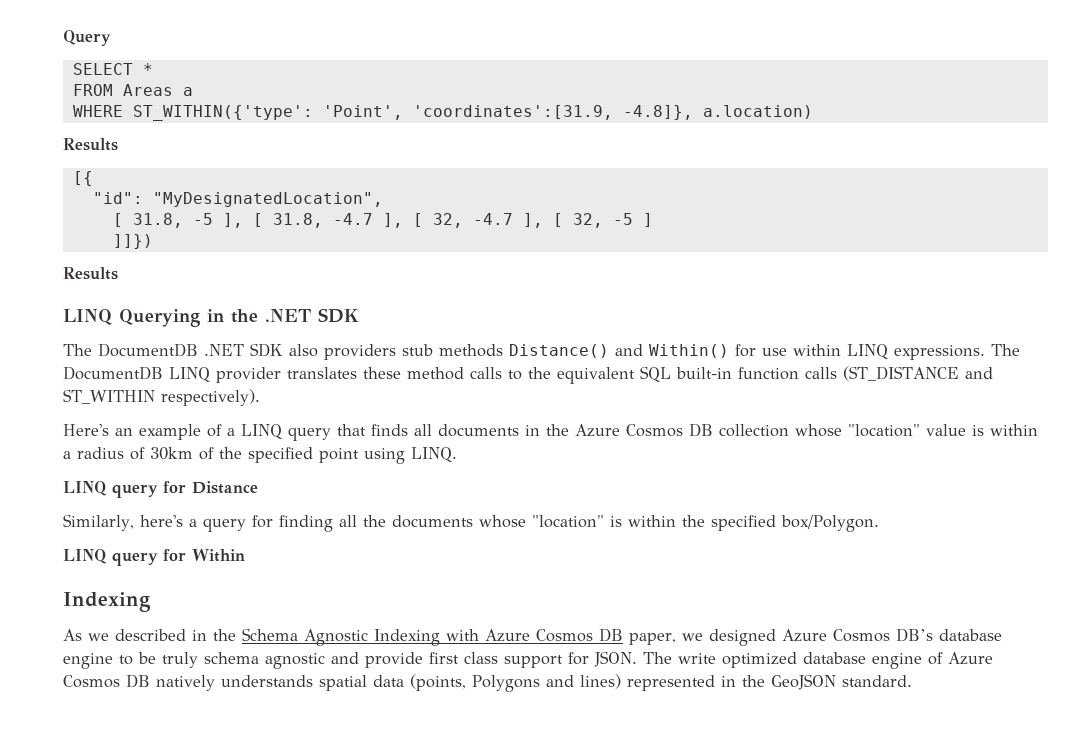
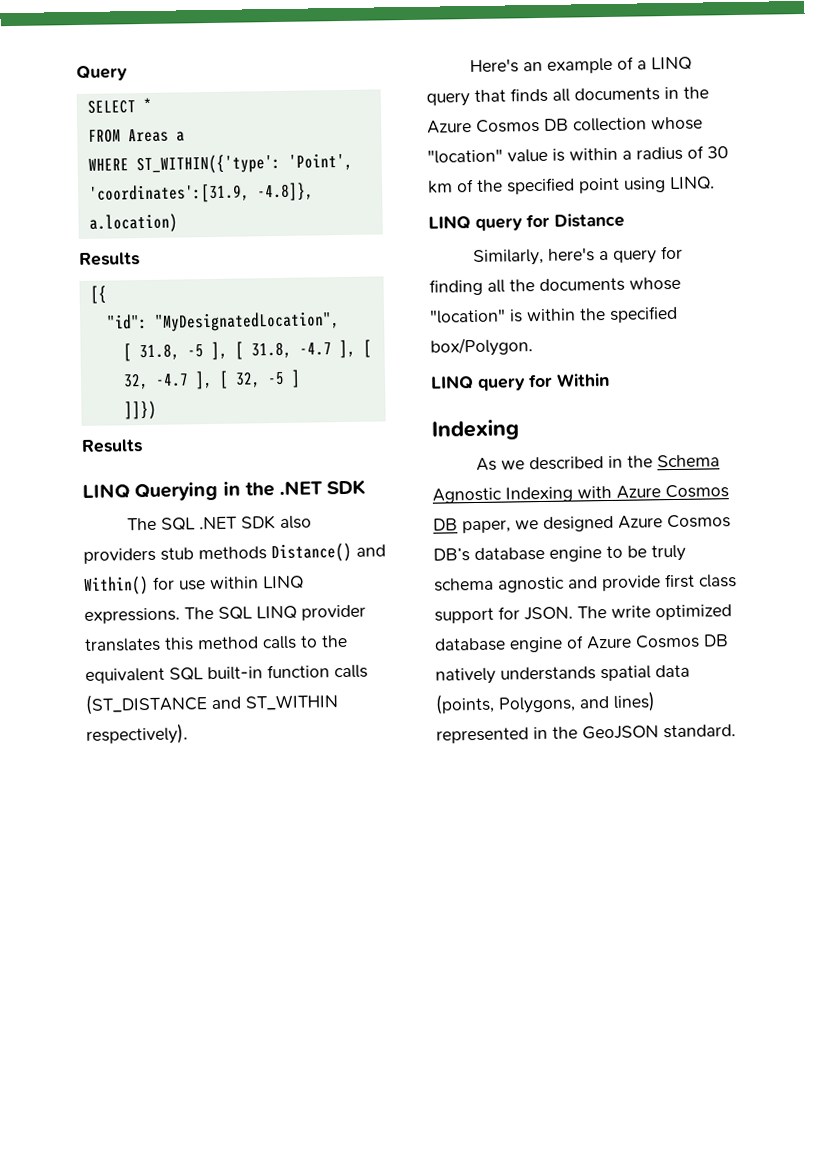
[98,343,198,357] DocumentDB -> [160,517,196,531] SQL
[63,366,163,380] DocumentDB -> [218,606,253,620] SQL
[363,367,401,379] these -> [164,637,194,651] this
[150,447,193,460] 30km -> [707,146,729,159] [428,180,453,194] 30 km
[472,675,540,692] Polygons -> [498,696,576,714] Polygons,

